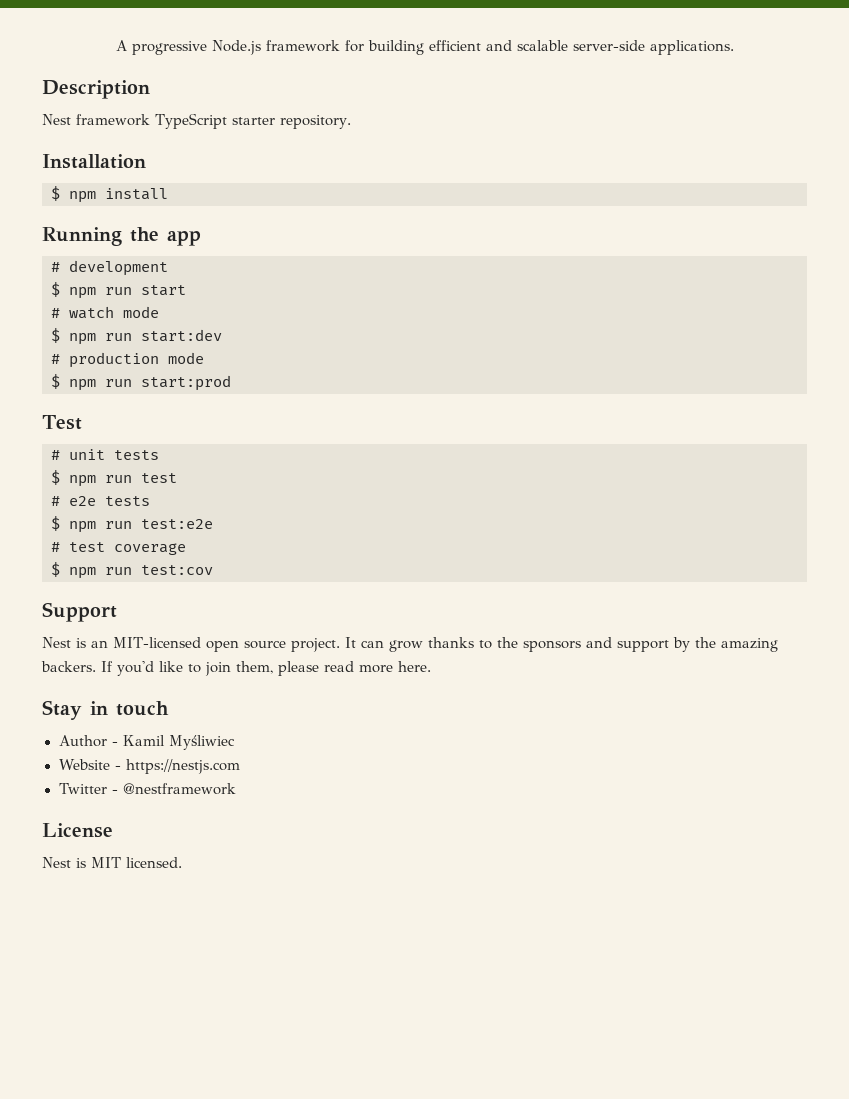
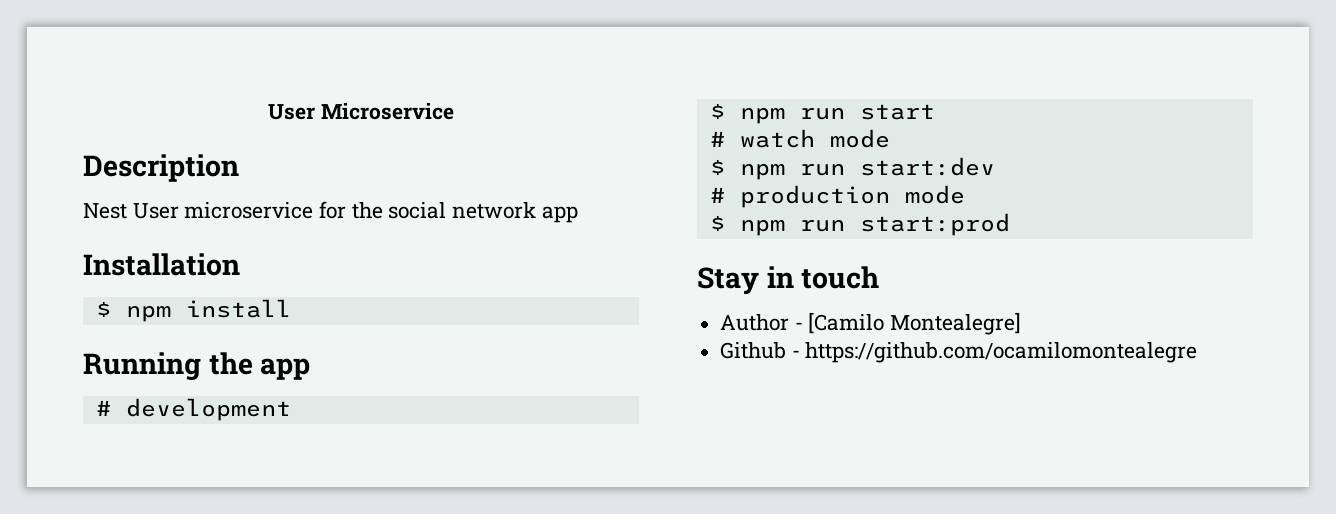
[115,40,734,55] [42,80,150,99] [42,113,351,129] A progressive Node.js framework for building efficient and scalable server-side applications. // Description // Nest framework TypeScript starter repository. -> [268,103,454,120] [83,154,239,182] [83,201,578,223] User Microservice // Description // Nest User microservice for the social network app
[42,415,82,430] [51,449,159,460] [51,470,177,487] [51,496,150,506] [51,516,213,533] [51,542,186,555] [51,562,213,579] [42,602,117,622] [42,637,778,652] [41,661,431,676] // Test // # unit tests // $ npm run test // # e2e tests // $ npm run test:e2e // # test coverage // $ npm run test:cov // Support // Nest is an MIT-licensed open source project. It can grow thanks to the sponsors and support by the amazing backers. If you'd like to join them, please read more here. -> (1010, 224) none
[122,735,235,750] [58,759,241,774] [58,783,237,795] [42,823,113,838] [42,857,182,868] Kamil Myśliwiec // Website - https://nestjs.com // Twitter - @nestframework // License // Nest is MIT licensed. -> [808,312,1022,335] [720,342,1198,363] [Camilo Montealegre] // Github - https://github.com/ocamilomontealegre

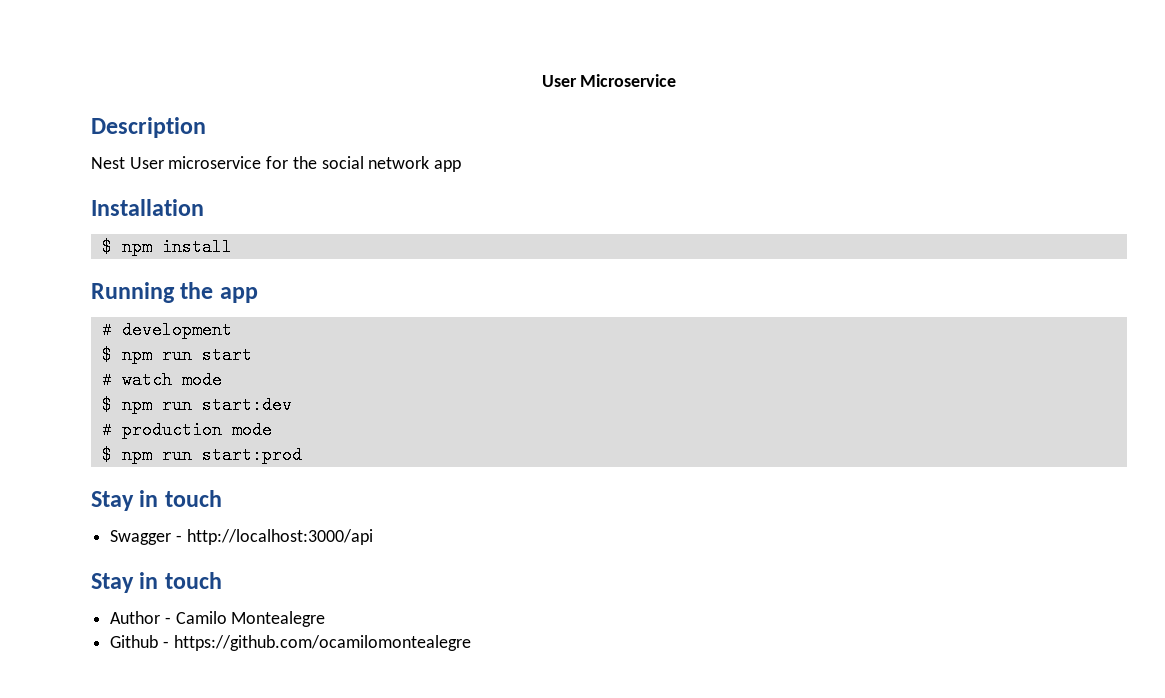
(880, 277) none -> [110,529,373,545] [91,572,222,593] // Swagger - http://localhost:3000/api // Stay in touch
[808,312,1022,335] [Camilo Montealegre] -> [175,611,326,627] Camilo Montealegre

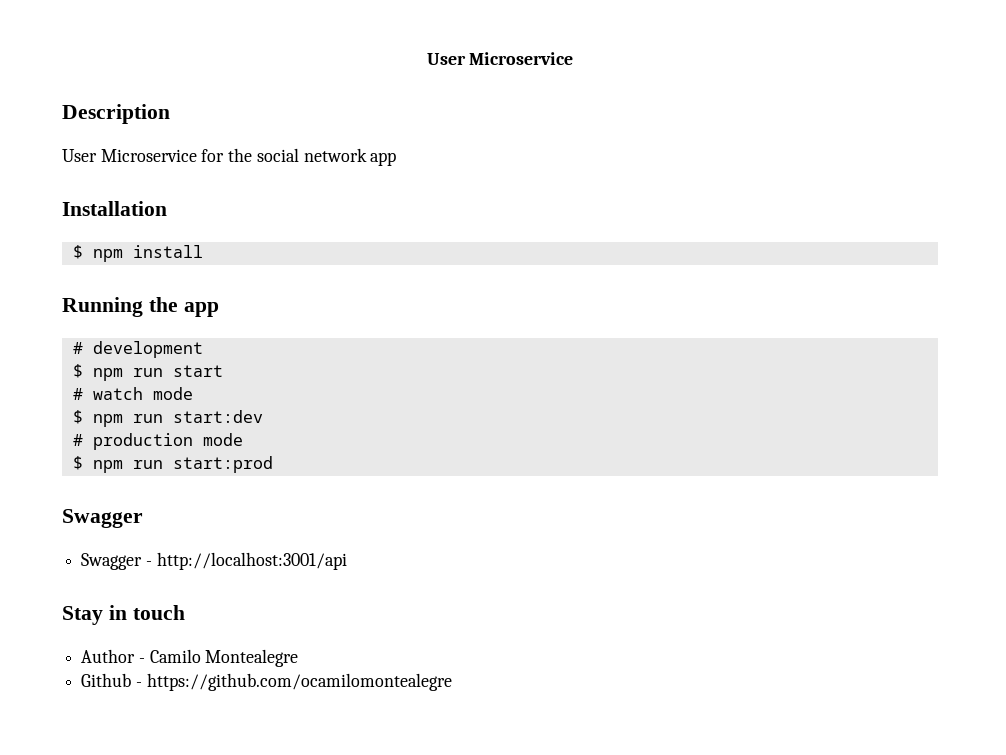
[91,156,262,169] Nest User microservice -> [62,149,197,162] User Microservice
[91,490,222,511] Stay in touch -> [62,509,143,528] Swagger
[186,529,373,545] http://localhost:3000/api -> [156,552,347,570] http://localhost:3001/api

